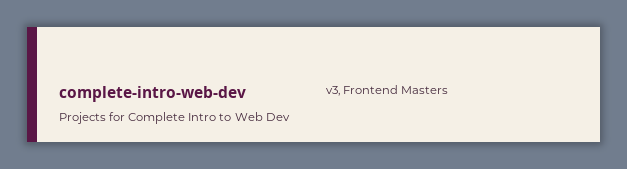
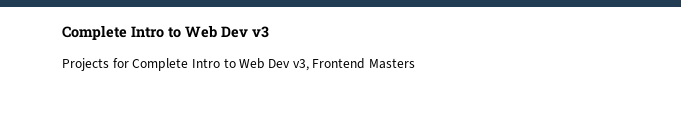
[59,86,246,102] complete-intro-web-dev -> [62,25,269,40] Complete Intro to Web Dev v3

